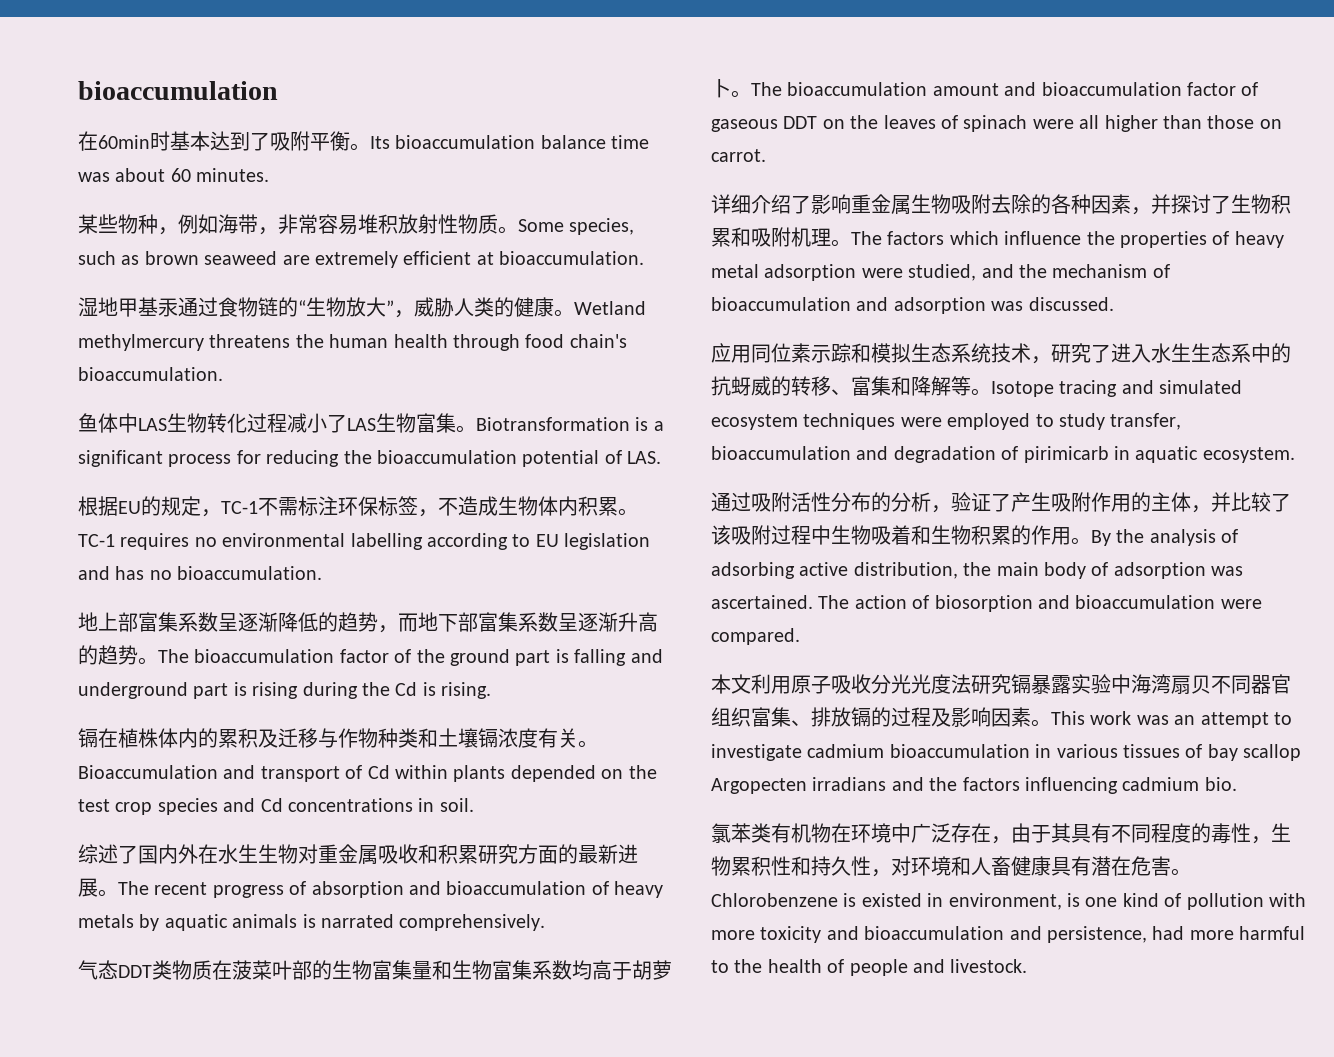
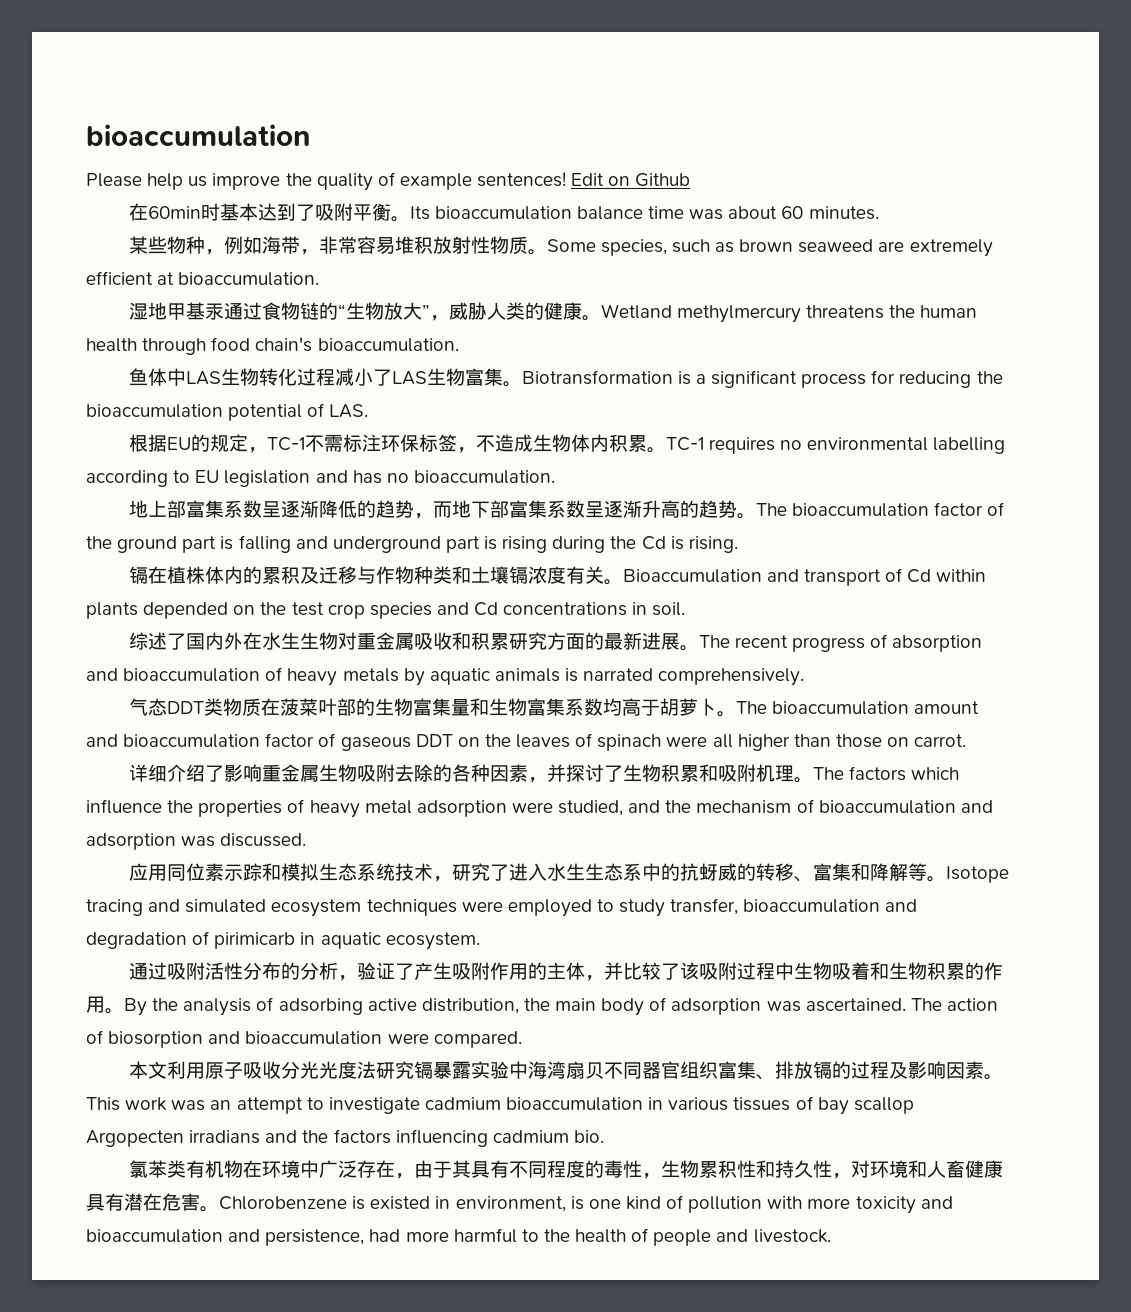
[78,81,278,100] bioaccumulation -> [86,124,310,146] [86,172,691,191] bioaccumulation // Please help us improve the quality of example sentences! Edit on Github

